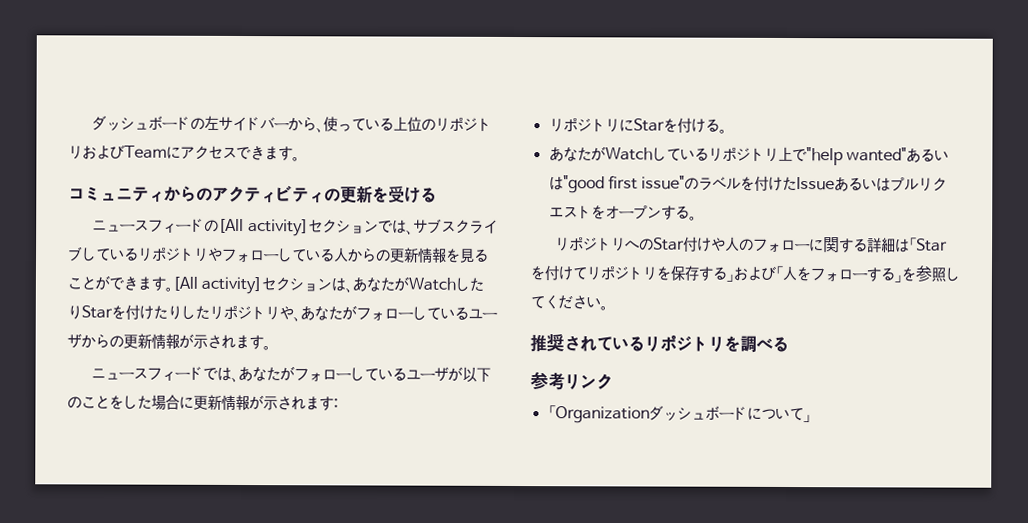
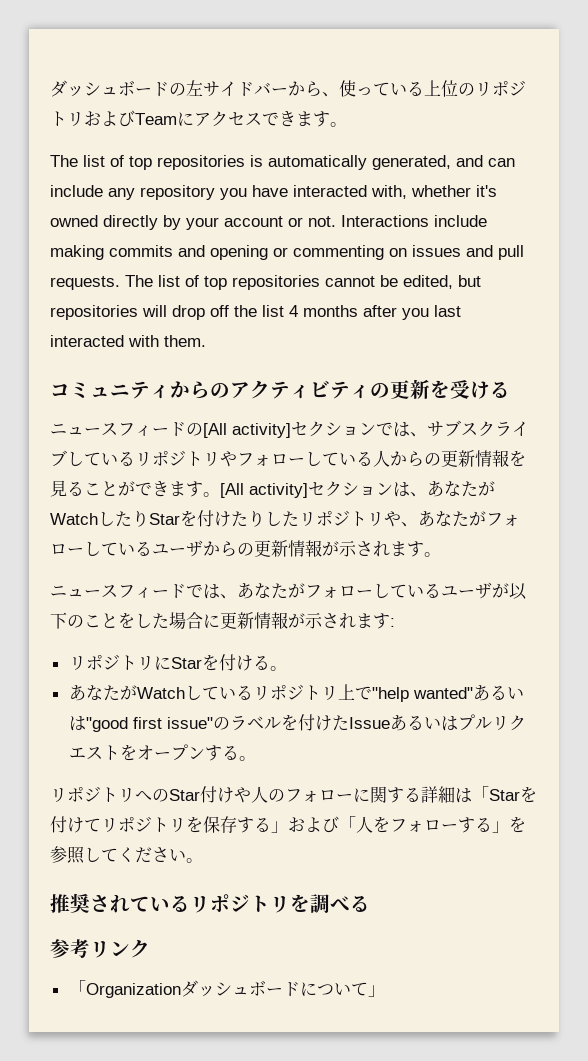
(300, 159) none -> [50,155,515,170] [50,185,497,200] [50,215,487,230] [50,245,524,260] [50,275,481,290] [50,305,461,320] [50,335,206,347] // The list of top repositories is automatically generated, and can include any repository you have interacted with, whether it's owned directly by your account or not. Interactions include making commits and opening or commenting on issues and pull requests. The list of top repositories cannot be edited, but repositories will drop off the list 4 months after you last interacted with them.

